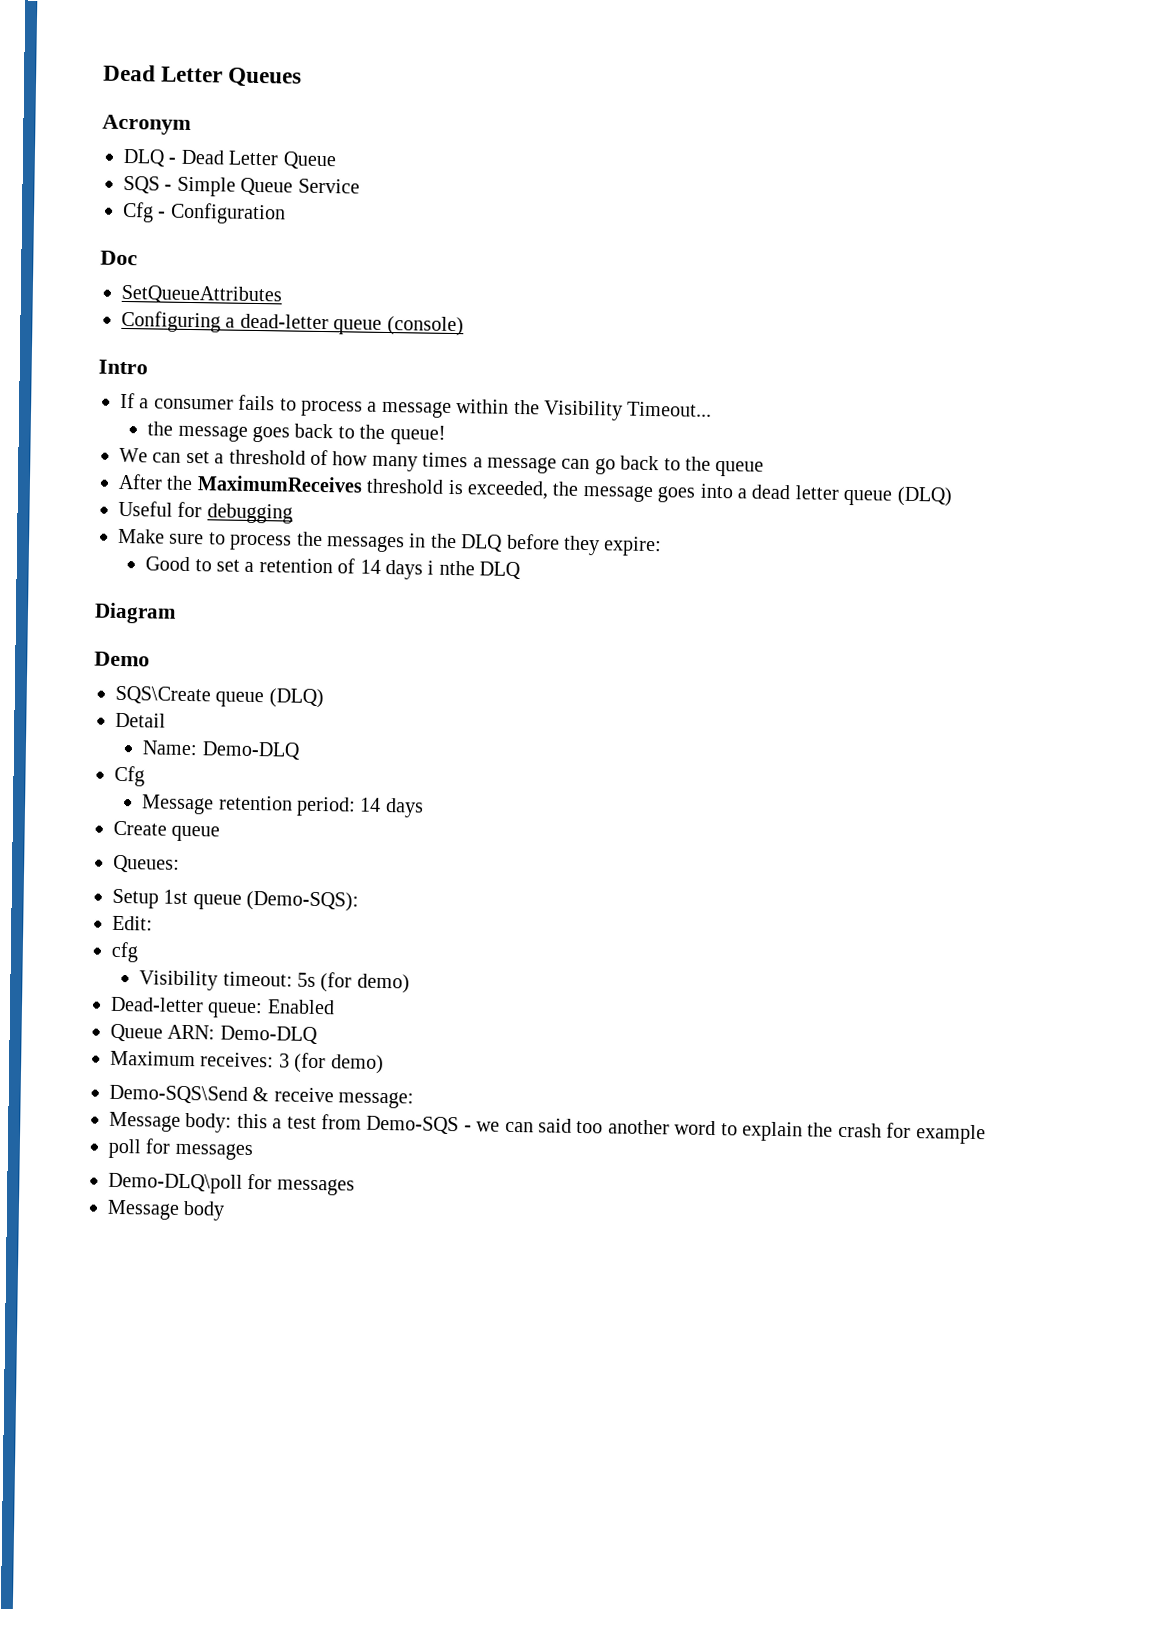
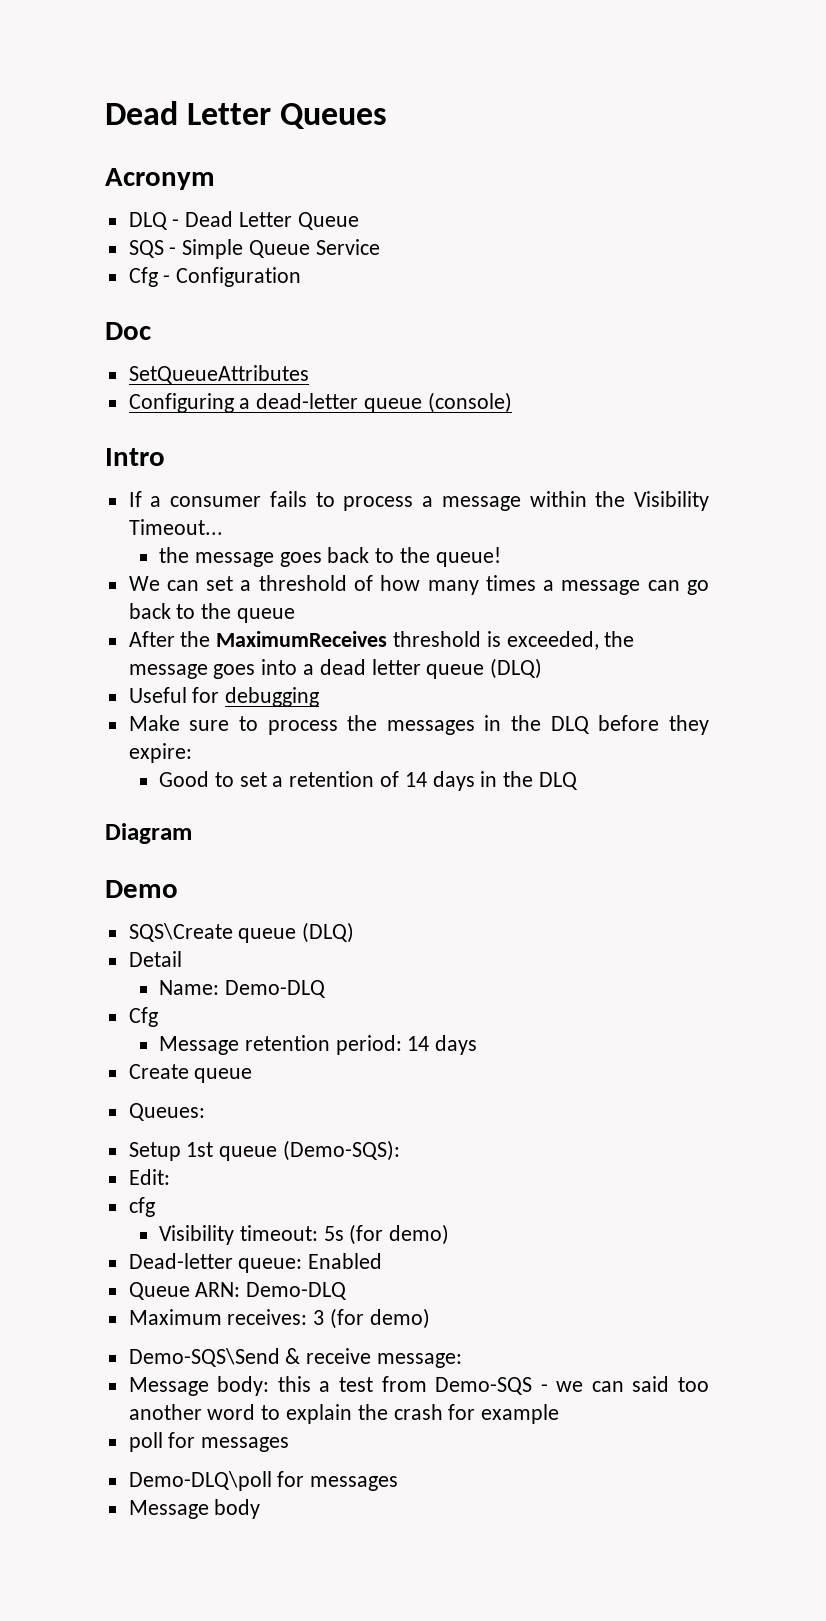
[427,560,475,576] i nthe -> [480,771,534,787] in the

